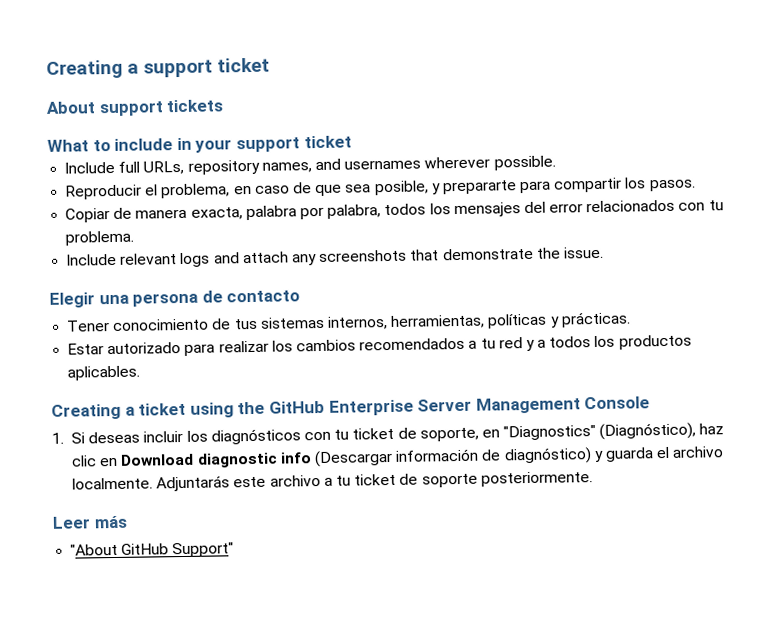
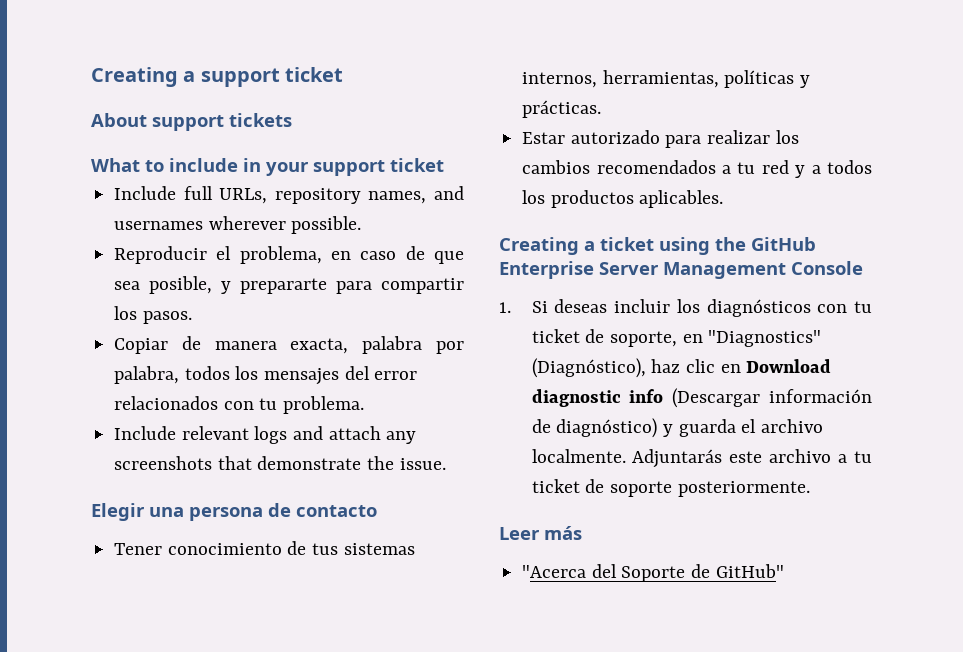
[70,542,235,558] "About GitHub Support" -> [522,564,784,582] "Acerca del Soporte de GitHub"

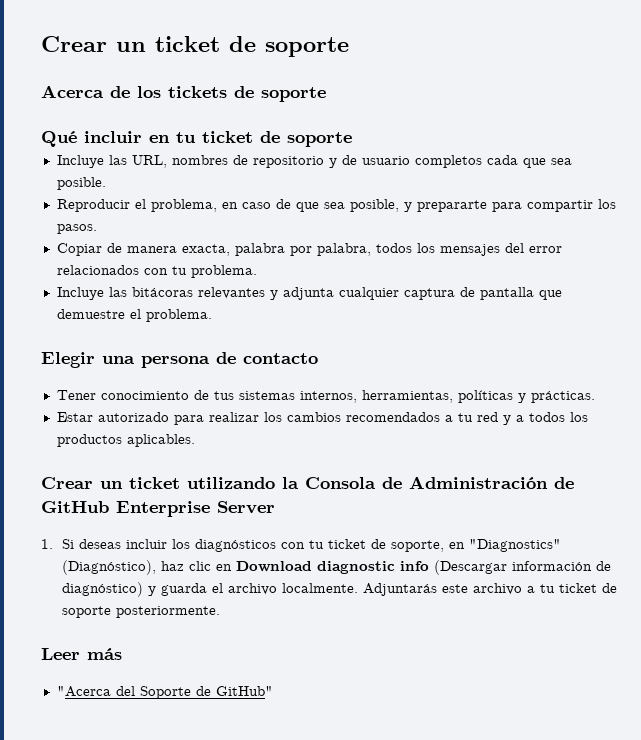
[91,67,344,87] [91,113,292,131] [91,158,444,176] [114,186,464,204] [114,216,362,234] Creating a support ticket // About support tickets // What to include in your support ticket // Include full URLs, repository names, and usernames wherever possible. -> [41,36,349,57] [41,85,326,102] [41,131,352,147] [56,155,572,168] [56,177,106,190] Crear un ticket de soporte // Acerca de los tickets de soporte // Qué incluir en tu ticket de soporte // Incluye las URL, nombres de repositorio y de usuario completos cada que sea posible.
[114,426,417,444] [114,456,446,470] Include relevant logs and attach any screenshots that demonstrate the issue. -> [56,287,562,300] [56,309,212,322] Incluye las bitácoras relevantes y adjunta cualquier captura de pantalla que demuestre el problema.
[499,237,746,255] Creating a ticket using the -> [41,476,574,489] Crear un ticket utilizando la Consola de Administración de
[663,261,863,279] Management Console -> (275, 507) none

